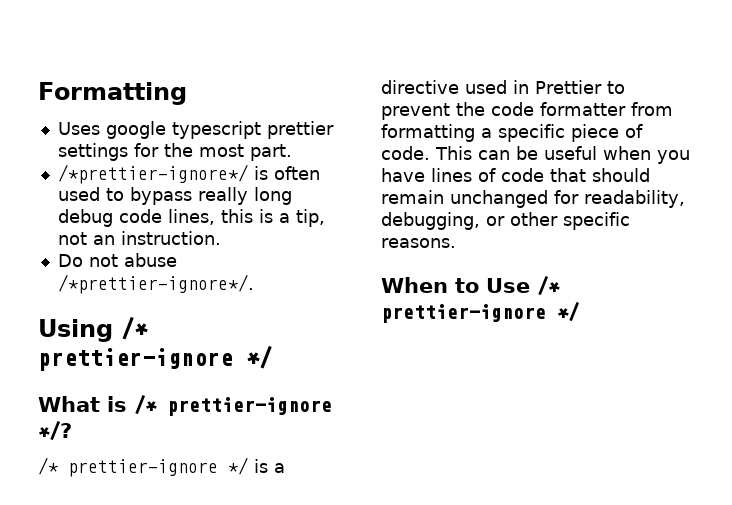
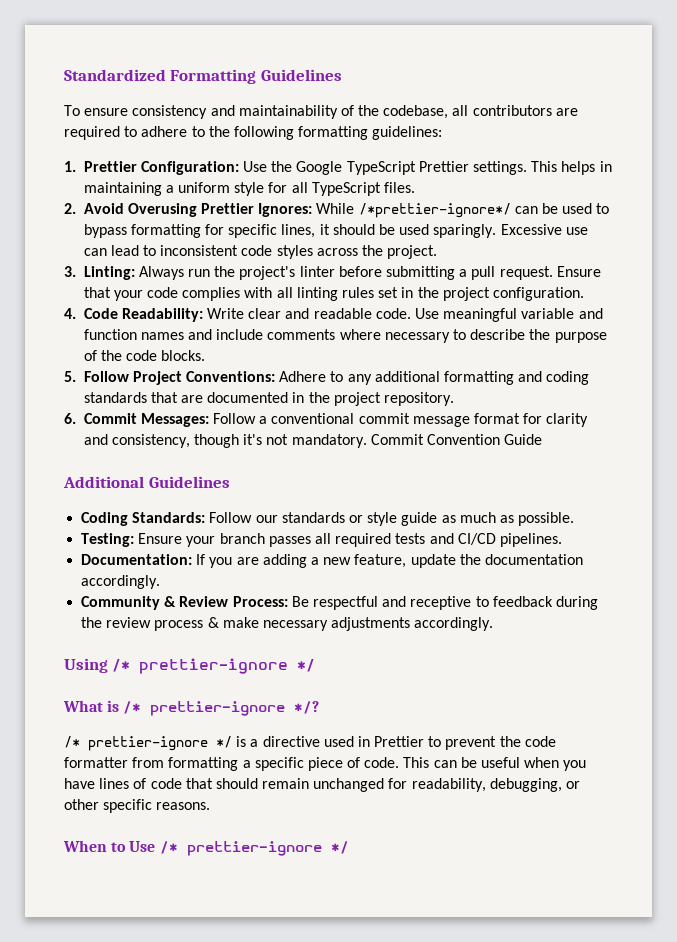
(38, 93) none -> [64,69,166,81] Standardized
[57,121,334,139] [57,143,292,161] [57,164,320,184] [57,187,292,205] [57,209,325,227] [57,231,221,245] [57,253,177,267] [57,274,254,294] // Uses google typescript prettier settings for the most part. // /*prettier-ignore*/ is often used to bypass really long debug code lines, this is a tip, not an instruction. // Do not abuse /*prettier-ignore*/. -> [260,69,342,81] [64,105,578,119] [64,126,443,140] [64,161,612,175] [83,182,416,196] [64,203,610,218] [83,224,588,238] [83,245,438,259] [64,266,601,280] [83,287,584,301] [64,308,603,322] [83,329,607,343] [83,350,206,361] [64,371,590,385] [83,392,455,406] [64,413,589,427] [83,434,543,448] [63,476,230,488] [81,512,575,526] [81,533,562,547] [81,554,583,568] [81,575,161,589] [81,596,598,610] [81,617,494,631] Guidelines // To ensure consistency and maintainability of the codebase, all contributors are required to adhere to the following formatting guidelines: // 1. Prettier Configuration: Use the Google TypeScript Prettier settings. This helps in maintaining a uniform style for all TypeScript files. // 2. Avoid Overusing Prettier Ignores: While /*prettier-ignore*/ can be used to bypass formatting for specific lines, it should be used sparingly. Excessive use can lead to inconsistent code styles across the project. // 3. Linting: Always run the project's linter before submitting a pull request. Ensure that your code complies with all linting rules set in the project configuration. // 4. Code Readability: Write clear and readable code. Use meaningful variable and function names and include comments where necessary to describe the purpose of the code blocks. // 5. Follow Project Conventions: Adhere to any additional formatting and coding standards that are documented in the project repository. // 6. Commit Messages: Follow a conventional commit message format for clarity and consistency, though it's not mandatory. Commit Convention Guide // Additional Guidelines // Coding Standards: Follow our standards or style guide as much as possible. // Testing: Ensure your branch passes all required tests and CI/CD pipelines. // Documentation: If you are adding a new feature, update the documentation accordingly. // Community & Review Process: Be respectful and receptive to feedback during the review process & make necessary adjustments accordingly.

